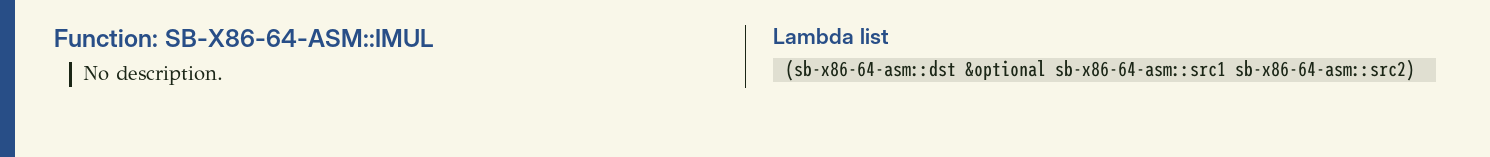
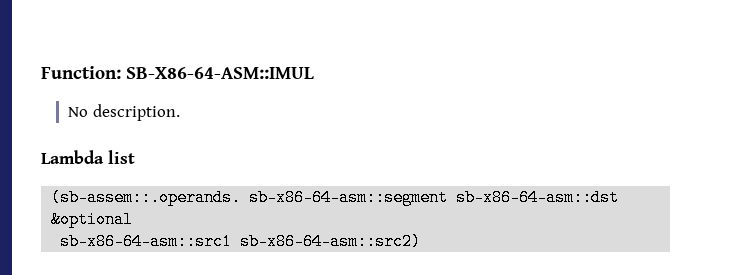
[785,59,957,81] (sb-x86-64-asm::dst -> [51,189,620,206] (sb-assem::.operands. sb-x86-64-asm::segment sb-x86-64-asm::dst
(1047, 70) none -> (134, 219) //

